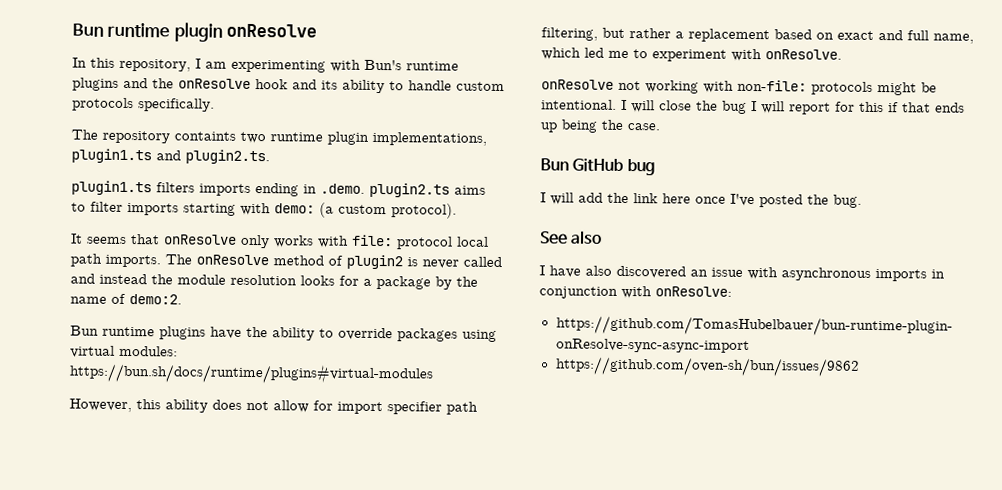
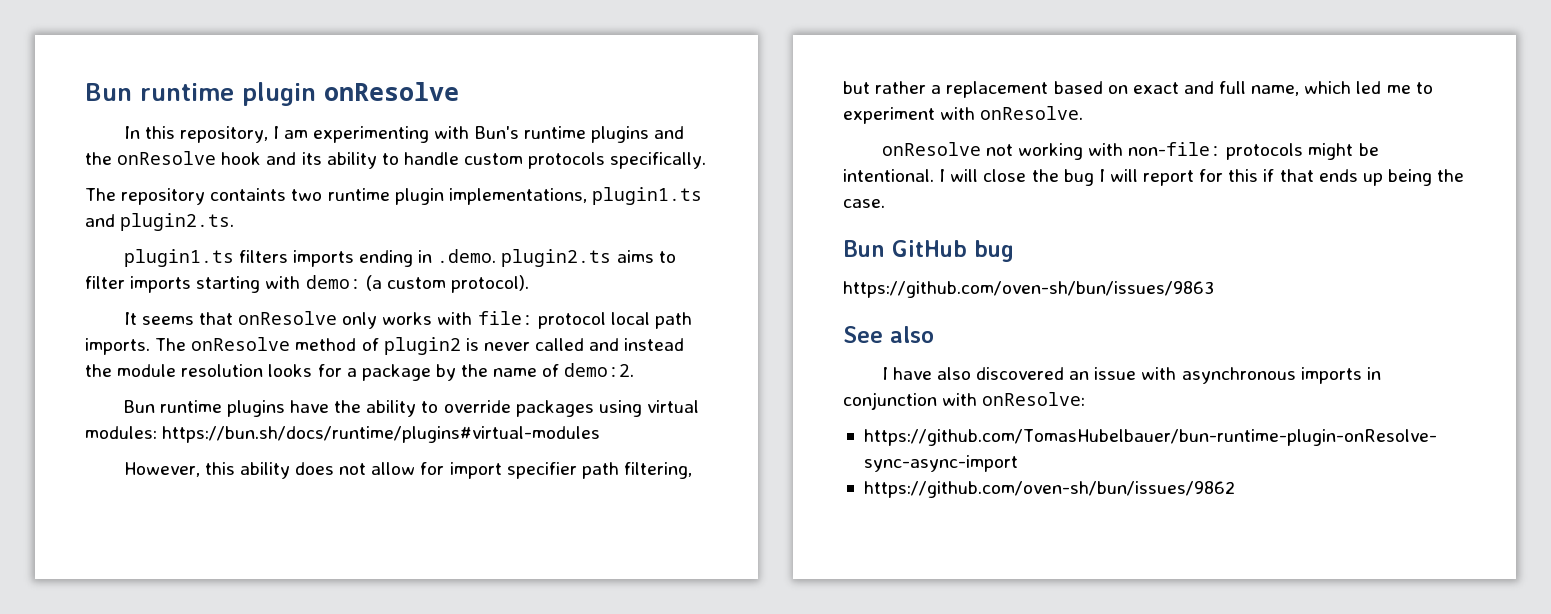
[540,192,862,208] I will add the link here once I've posted the bug. -> [843,281,1214,298] https://github.com/oven-sh/bun/issues/9863

